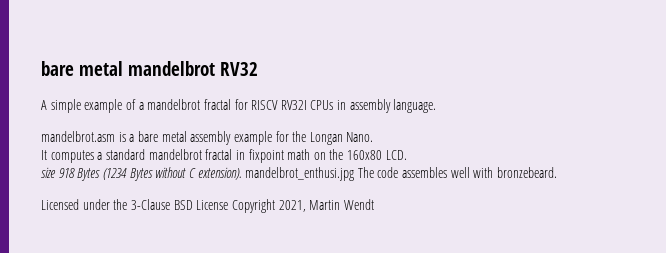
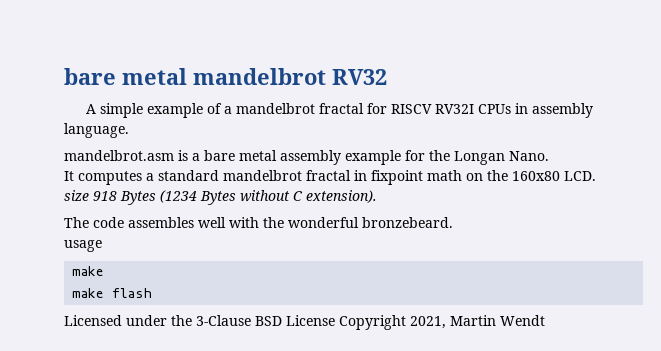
[245,167,355,181] mandelbrot_enthusi.jpg -> (377, 196) //
(494, 172) none -> [263,217,359,228] the wonderful
(558, 172) none -> [64,240,102,252] [72,266,105,276] [72,288,153,298] // usage // make // make flash

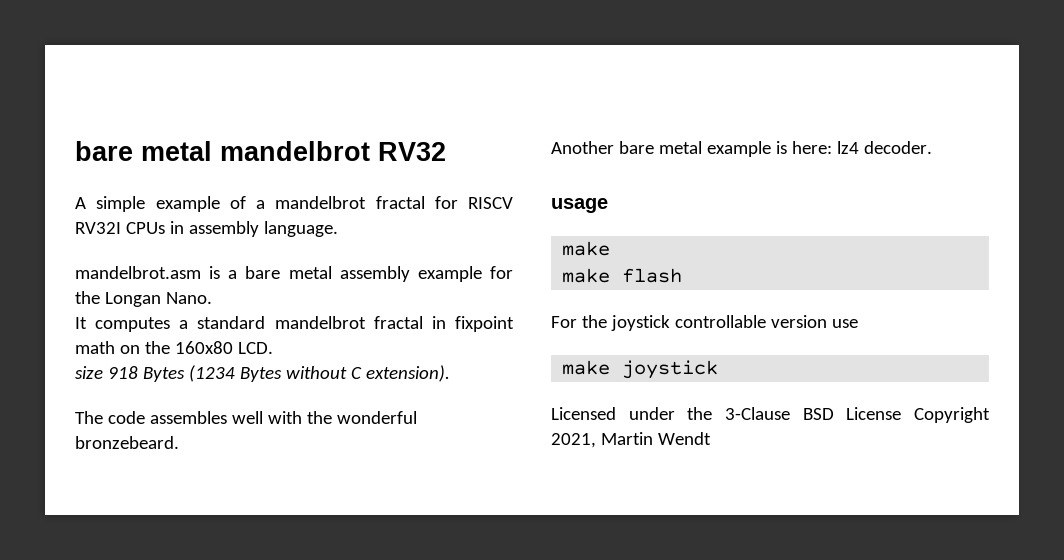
[64,240,102,252] [72,266,105,276] [72,288,153,298] usage // make // make flash -> [551,141,932,157] [551,198,608,213] [562,241,611,256] [562,268,683,283] [551,315,858,331] [562,360,719,379] Another bare metal example is here: lz4 decoder. // usage // make // make flash // For the joystick controllable version use // make joystick

